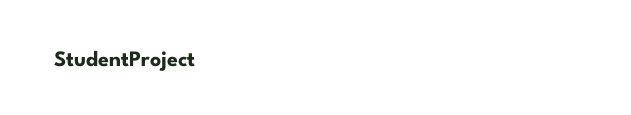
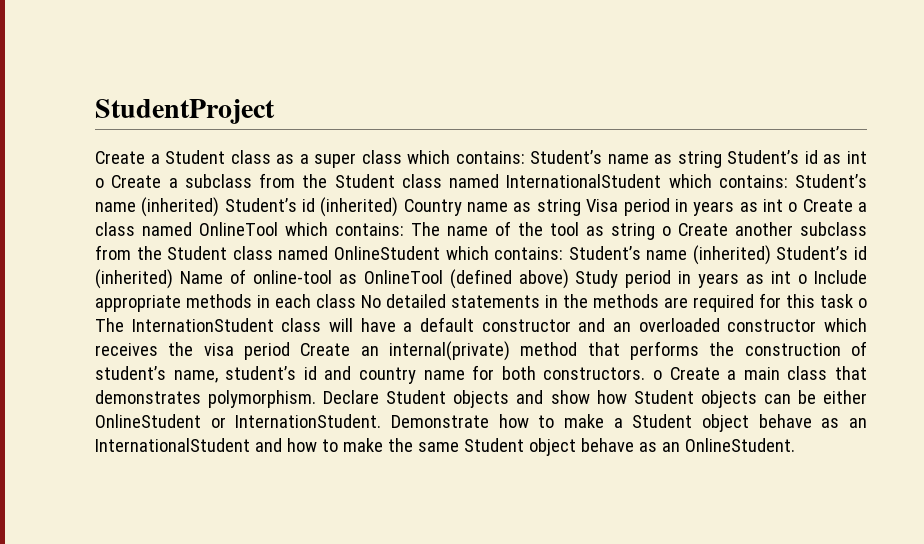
(195, 60) none -> [95,150,867,168] [95,173,867,188] [95,197,868,217] [95,221,867,240] [95,245,867,265] [95,269,867,289] [95,293,867,312] [95,317,867,332] [95,341,867,361] [95,365,868,384] [95,390,868,408] [95,414,867,432] [95,438,795,456] // Create a Student class as a super class which contains: Student’s name as string Student’s id as int o Create a subclass from the Student class named InternationalStudent which contains: Student’s name (inherited) Student’s id (inherited) Country name as string Visa period in years as int o Create a class named OnlineTool which contains: The name of the tool as string o Create another subclass from the Student class named OnlineStudent which contains: Student’s name (inherited) Student’s id (inherited) Name of online-tool as OnlineTool (defined above) Study period in years as int o Include appropriate methods in each class No detailed statements in the methods are required for this task o The InternationStudent class will have a default constructor and an overloaded constructor which receives the visa period Create an internal(private) method that performs the construction of student’s name, student’s id and country name for both constructors. o Create a main class that demonstrates polymorphism. Declare Student objects and show how Student objects can be either OnlineStudent or InternationStudent. Demonstrate how to make a Student object behave as an InternationalStudent and how to make the same Student object behave as an OnlineStudent.

